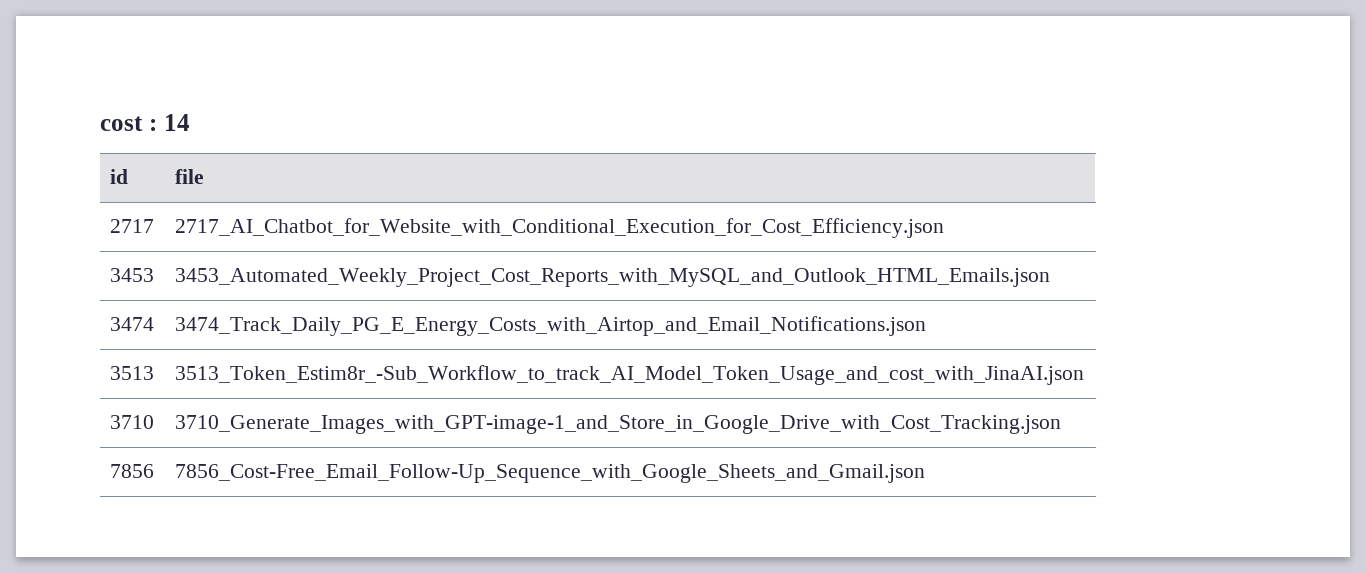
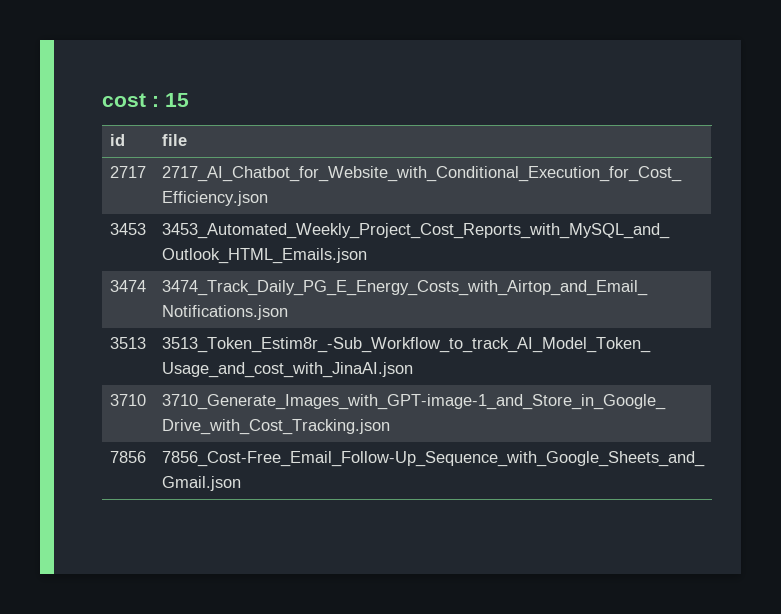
[163,114,190,131] 14 -> [165,93,189,107] 15

